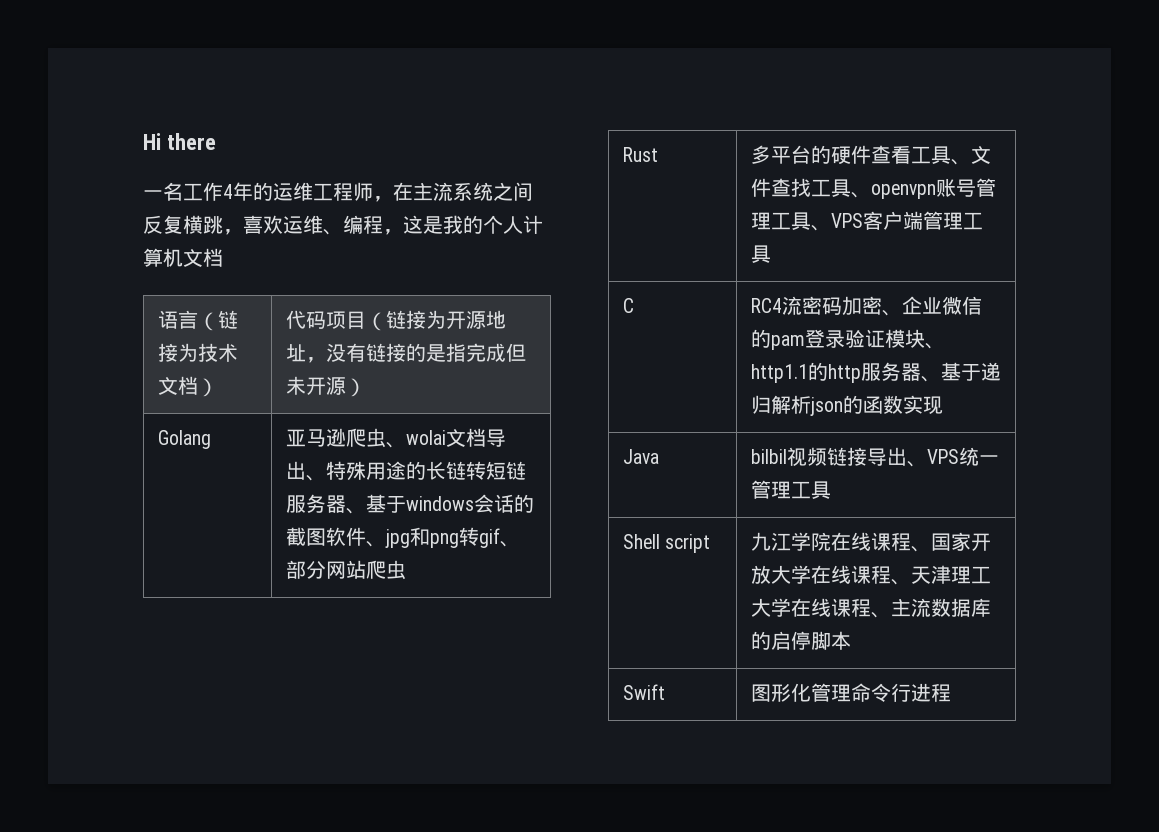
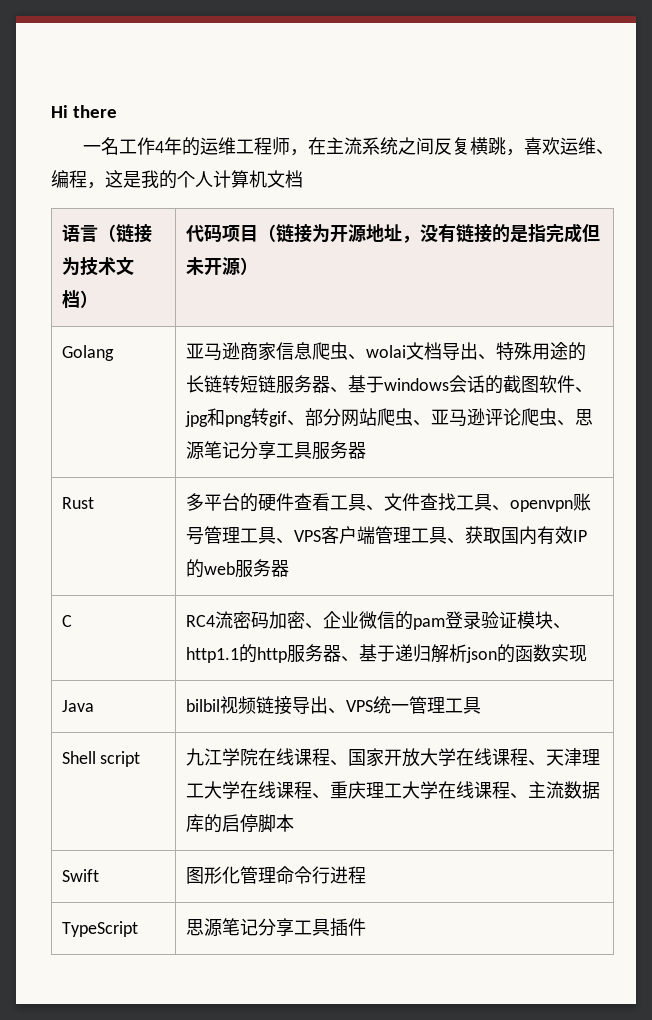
(346, 437) none -> [239,342,312,361] 商家信息
(406, 570) none -> [412,408,593,427] [185,441,366,460] 、亚马逊评论爬虫、思源笔记分享工具服务器
(771, 254) none -> [446,526,587,545] [185,559,289,578] 、获取国内有效IP的web服务器
(891, 615) none -> [329,781,528,799] 重庆理工大学在线课程、
(951, 692) none -> [61,921,138,937] [185,918,366,937] // TypeScript | 思源笔记分享工具插件

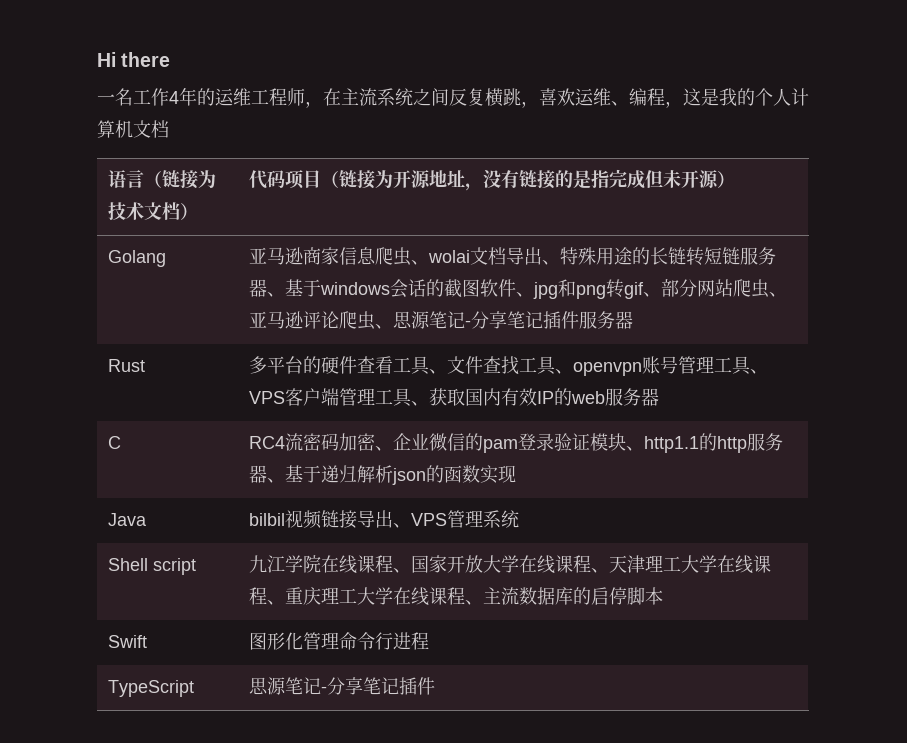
[239,441,312,460] 分享工具 -> [465,311,580,329] -分享笔记插件
[372,696,481,714] 统一管理工具 -> [447,510,520,528] 管理系统
[257,918,330,937] 分享工具 -> [321,677,400,695] -分享笔记

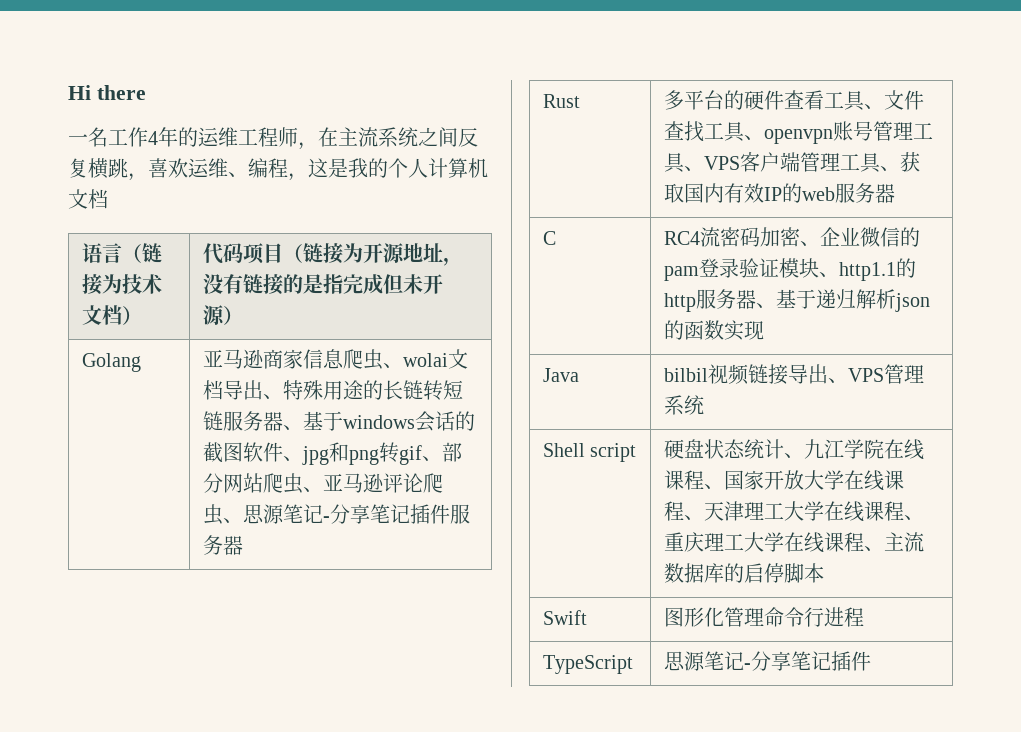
(197, 566) none -> [663,439,804,459] 硬盘状态统计、

